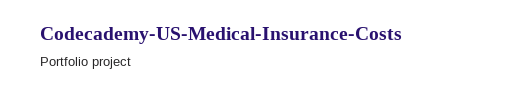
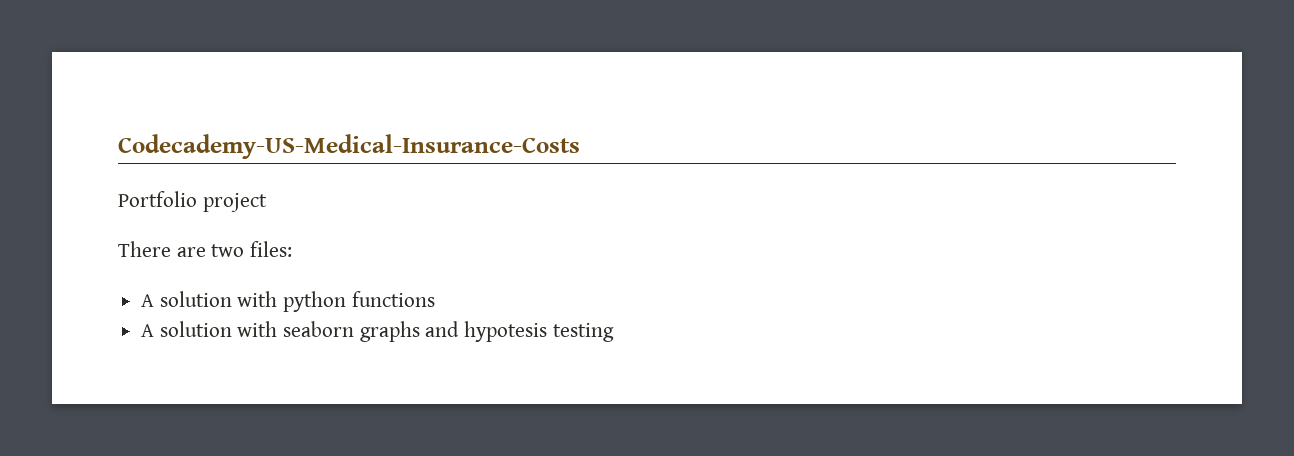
(131, 63) none -> [118,241,293,257] [141,291,435,312] [141,321,614,342] // There are two files: // A solution with python functions // A solution with seaborn graphs and hypotesis testing

